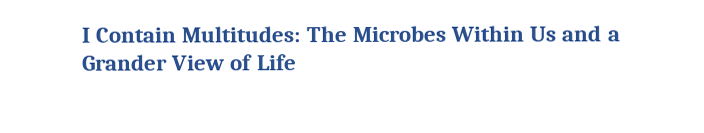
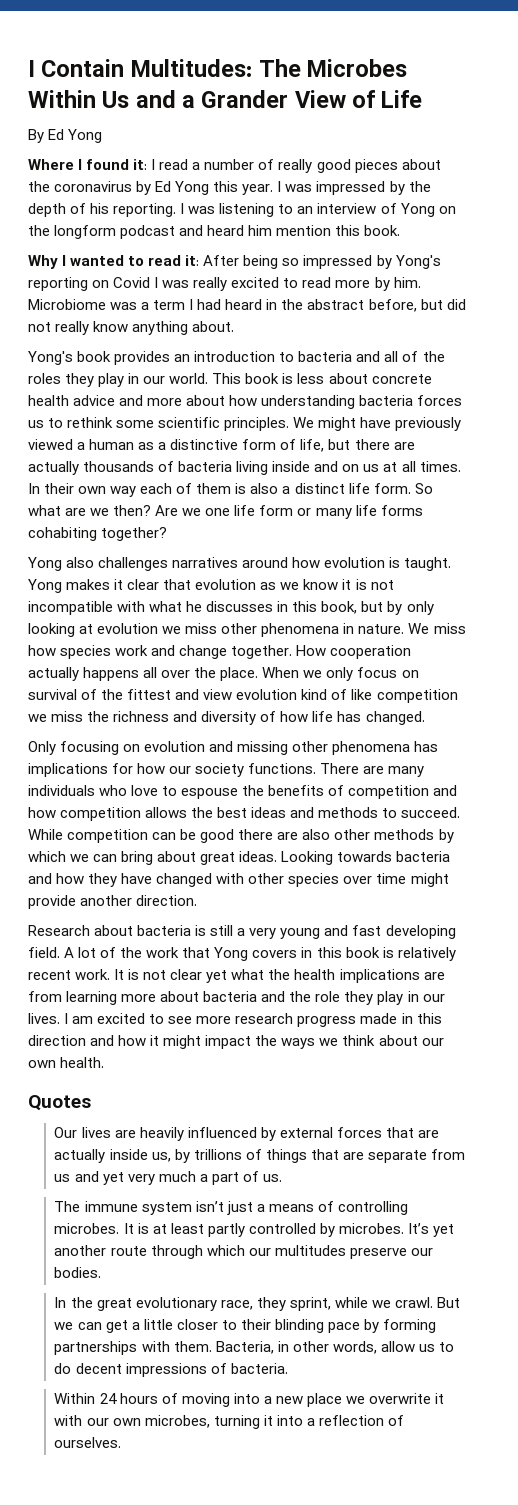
(297, 62) none -> [28,129,103,143] [28,159,441,173] [28,181,431,195] [28,203,456,217] [28,225,401,239] [28,255,441,269] [28,277,421,291] [28,299,466,312] [28,321,235,335] [28,351,445,365] [28,373,432,387] [28,395,463,409] [28,417,462,431] [28,439,415,452] [28,461,461,475] [28,483,433,497] [28,505,423,519] [28,527,168,541] [28,557,452,571] [28,579,394,593] [28,601,434,615] [28,623,466,637] [28,645,412,659] [28,667,419,681] [28,689,458,703] [28,711,425,725] [28,741,439,755] [28,763,425,777] [28,785,458,799] [28,807,461,821] [28,829,454,843] [28,851,451,865] [28,873,449,887] [28,895,198,909] [28,925,456,939] [28,947,456,961] [28,969,445,983] [28,991,445,1005] [28,1013,442,1027] [28,1035,444,1049] [28,1057,105,1068] [28,1095,91,1111] [54,1127,439,1141] [54,1149,465,1163] [54,1171,282,1185] [54,1201,408,1215] [54,1223,454,1237] [54,1245,433,1259] [54,1267,102,1278] [54,1297,460,1311] [54,1319,437,1333] [54,1341,454,1355] [54,1363,288,1377] [54,1393,445,1407] [54,1415,404,1429] [54,1437,122,1448] // By Ed Yong // Where I found it: I read a number of really good pieces about the coronavirus by Ed Yong this year. I was impressed by the depth of his reporting. I was listening to an interview of Yong on the longform podcast and heard him mention this book. // Why I wanted to read it: After being so impressed by Yong's reporting on Covid I was really excited to read more by him. Microbiome was a term I had heard in the abstract before, but did not really know anything about. // Yong's book provides an introduction to bacteria and all of the roles they play in our world. This book is less about concrete health advice and more about how understanding bacteria forces us to rethink some scientific principles. We might have previously viewed a human as a distinctive form of life, but there are actually thousands of bacteria living inside and on us at all times. In their own way each of them is also a distinct life form. So what are we then? Are we one life form or many life forms cohabiting together? // Yong also challenges narratives around how evolution is taught. Yong makes it clear that evolution as we know it is not incompatible with what he discusses in this book, but by only looking at evolution we miss other phenomena in nature. We miss how species work and change together. How cooperation actually happens all over the place. When we only focus on survival of the fittest and view evolution kind of like competition we miss the richness and diversity of how life has changed. // Only focusing on evolution and missing other phenomena has implications for how our society functions. There are many individuals who love to espouse the benefits of competition and how competition allows the best ideas and methods to succeed. While competition can be good there are also other methods by which we can bring about great ideas. Looking towards bacteria and how they have changed with other species over time might provide another direction. // Research about bacteria is still a very young and fast developing field. A lot of the work that Yong covers in this book is relatively recent work. It is not clear yet what the health implications are from learning more about bacteria and the role they play in our lives. I am excited to see more research progress made in this direction and how it might impact the ways we think about our own health. // Quotes // Our lives are heavily influenced by external forces that are actually inside us, by trillions of things that are separate from us and yet very much a part of us. // The immune system isn’t just a means of controlling microbes. It is at least partly controlled by microbes. It’s yet another route through which our multitudes preserve our bodies. // In the great evolutionary race, they sprint, while we crawl. But we can get a little closer to their blinding pace by forming partnerships with them. Bacteria, in other words, allow us to do decent impressions of bacteria. // Within 24 hours of moving into a new place we overwrite it with our own microbes, turning it into a reflection of ourselves.

